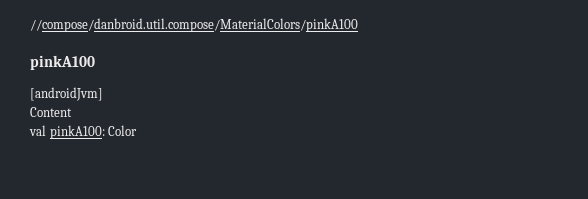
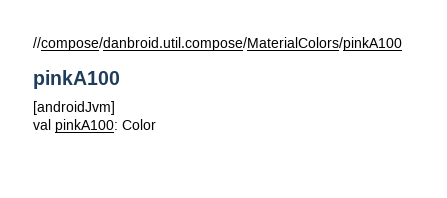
[30,107,72,117] // Content -> (115, 108) none

